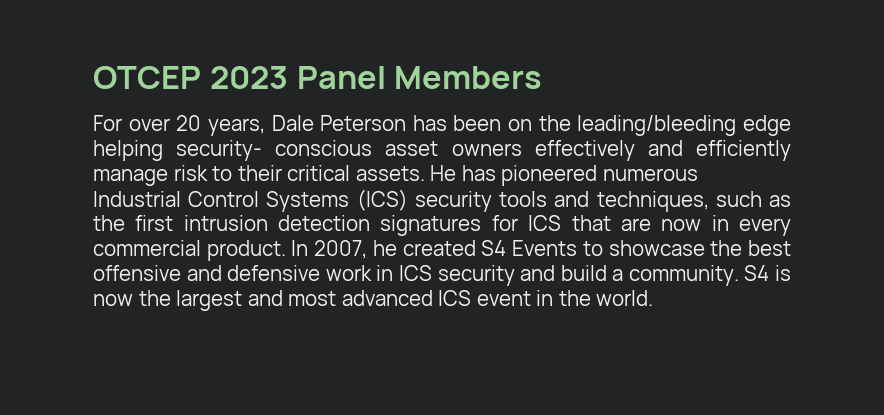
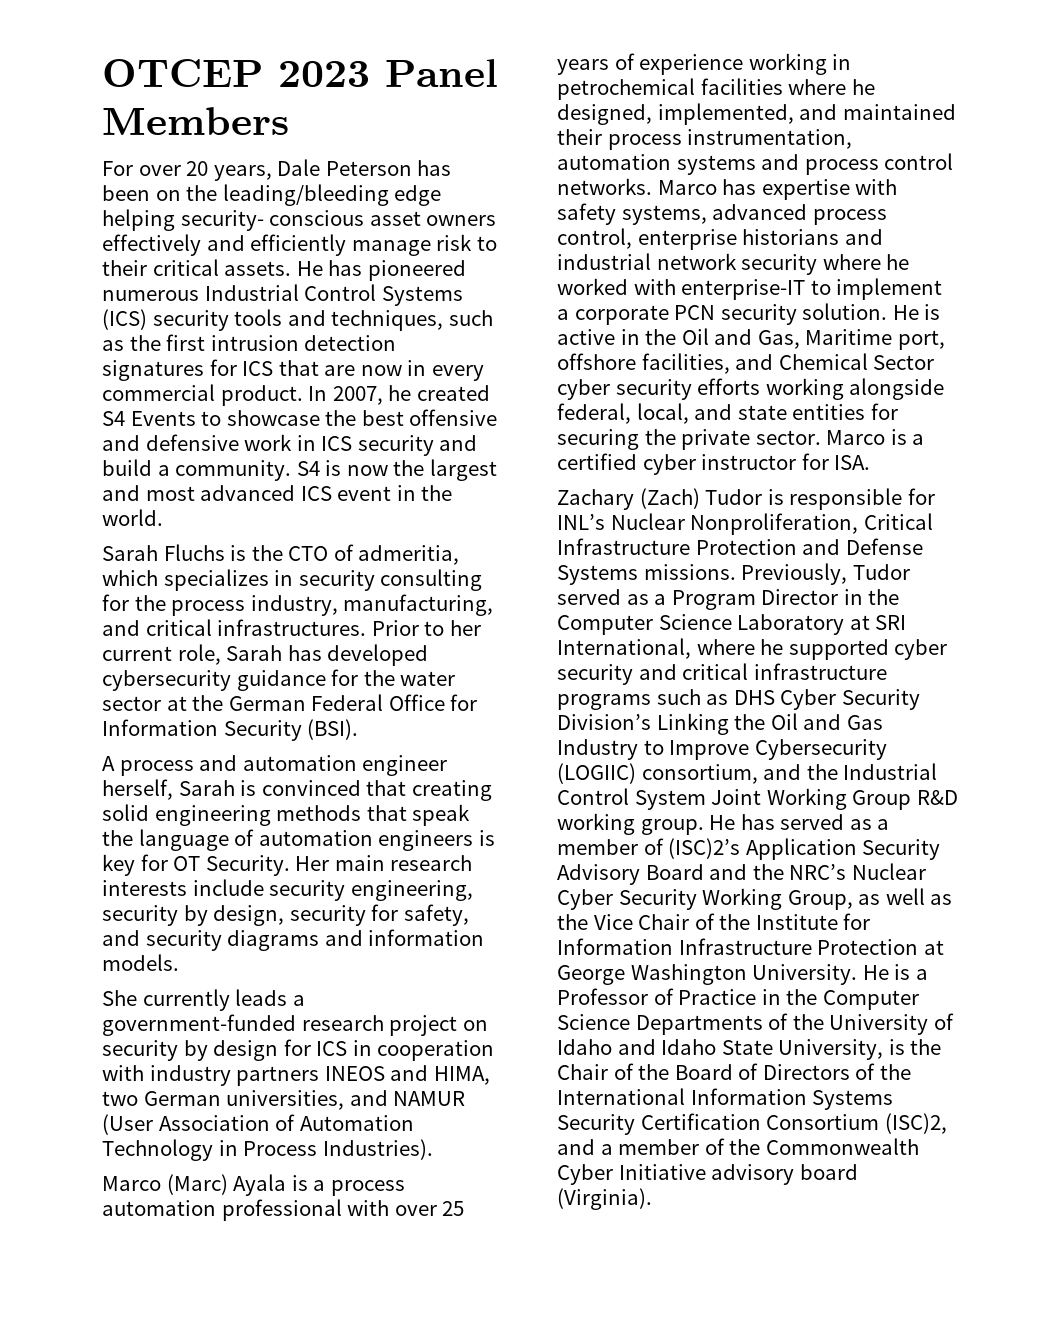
(654, 298) none -> [102,544,460,565] [102,569,483,591] [102,594,494,616] [102,619,481,636] [102,644,429,666] [102,669,456,691] [102,694,478,711] [102,719,359,741] [102,755,448,776] [102,779,492,801] [102,804,471,826] [102,829,495,851] [102,854,473,876] [102,879,473,901] [102,904,469,926] [102,929,485,951] [102,954,179,971] [102,989,305,1011] [102,1014,488,1036] [102,1039,495,1061] [102,1065,490,1086] [102,1090,466,1110] [102,1114,414,1135] [102,1139,433,1161] [102,1174,405,1196] [102,1199,465,1221] [557,53,852,75] [557,78,875,100] [557,103,956,125] [557,129,853,150] [557,153,954,175] [557,178,898,200] [557,203,887,225] [557,228,883,250] [557,253,910,275] [557,278,943,300] [557,303,941,325] [557,328,945,350] [557,353,935,374] [557,378,945,400] [557,403,898,424] [557,429,925,450] [557,453,871,475] [557,488,935,510] [557,513,933,535] [557,538,923,555] [557,563,910,585] [557,589,900,610] [557,614,907,635] [557,638,948,660] [557,663,887,685] [557,689,920,710] [557,713,883,735] [557,739,887,760] [557,763,938,784] [557,788,958,810] [557,813,890,835] [557,838,941,860] [557,863,926,885] [557,888,953,910] [557,913,871,930] [557,938,944,955] [557,964,928,985] [557,988,919,1010] [557,1013,954,1035] [557,1039,942,1060] [557,1063,911,1080] [557,1088,894,1110] [557,1113,947,1135] [557,1138,919,1155] [557,1164,858,1185] [557,1188,652,1210] // Sarah Fluchs is the CTO of admeritia, which specializes in security consulting for the process industry, manufacturing, and critical infrastructures. Prior to her current role, Sarah has developed cybersecurity guidance for the water sector at the German Federal Office for Information Security (BSI). // A process and automation engineer herself, Sarah is convinced that creating solid engineering methods that speak the language of automation engineers is key for OT Security. Her main research interests include security engineering, security by design, security for safety, and security diagrams and information models. // She currently leads a government-funded research project on security by design for ICS in cooperation with industry partners INEOS and HIMA, two German universities, and NAMUR (User Association of Automation Technology in Process Industries). // Marco (Marc) Ayala is a process automation professional with over 25 years of experience working in petrochemical facilities where he designed, implemented, and maintained their process instrumentation, automation systems and process control networks. Marco has expertise with safety systems, advanced process control, enterprise historians and industrial network security where he worked with enterprise-IT to implement a corporate PCN security solution. He is active in the Oil and Gas, Maritime port, offshore facilities, and Chemical Sector cyber security efforts working alongside federal, local, and state entities for securing the private sector. Marco is a certified cyber instructor for ISA. // Zachary (Zach) Tudor is responsible for INL’s Nuclear Nonproliferation, Critical Infrastructure Protection and Defense Systems missions. Previously, Tudor served as a Program Director in the Computer Science Laboratory at SRI International, where he supported cyber security and critical infrastructure programs such as DHS Cyber Security Division’s Linking the Oil and Gas Industry to Improve Cybersecurity (LOGIIC) consortium, and the Industrial Control System Joint Working Group R&D working group. He has served as a member of (ISC)2’s Application Security Advisory Board and the NRC’s Nuclear Cyber Security Working Group, as well as the Vice Chair of the Institute for Information Infrastructure Protection at George Washington University. He is a Professor of Practice in the Computer Science Departments of the University of Idaho and Idaho State University, is the Chair of the Board of Directors of the International Information Systems Security Certification Consortium (ISC)2, and a member of the Commonwealth Cyber Initiative advisory board (Virginia).

